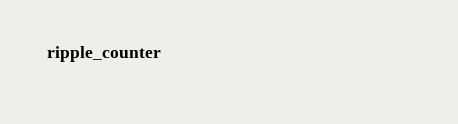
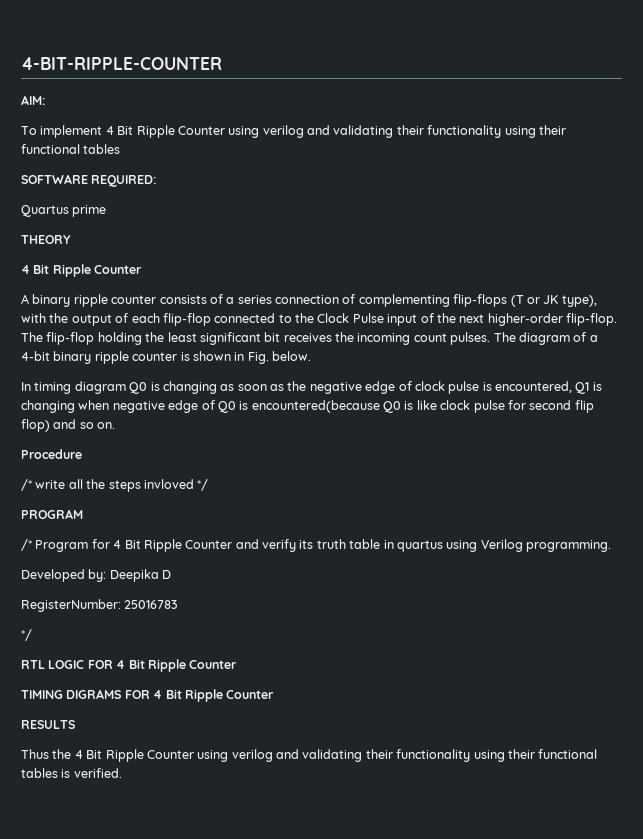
[47,46,161,62] ripple_counter -> [21,57,222,70] [21,95,45,105] [21,125,566,138] [21,144,121,154] [21,174,157,187] [21,205,107,217] [21,235,71,244] [21,264,143,277] [21,294,597,307] [21,313,617,326] [21,332,598,345] [21,351,311,364] [21,381,602,394] [21,400,594,413] [21,419,116,432] [21,449,82,459] [21,479,209,492] [21,509,83,519] [21,539,611,552] [21,569,172,582] [21,599,179,612] [21,629,32,641] [21,659,238,672] [21,689,275,702] [21,720,75,729] [21,749,598,762] [21,768,122,778] 4-BIT-RIPPLE-COUNTER // AIM: // To implement 4 Bit Ripple Counter using verilog and validating their functionality using their functional tables // SOFTWARE REQUIRED: // Quartus prime // THEORY // 4 Bit Ripple Counter // A binary ripple counter consists of a series connection of complementing flip-flops (T or JK type), with the output of each flip-flop connected to the Clock Pulse input of the next higher-order flip-flop. The flip-flop holding the least significant bit receives the incoming count pulses. The diagram of a 4-bit binary ripple counter is shown in Fig. below. // In timing diagram Q0 is changing as soon as the negative edge of clock pulse is encountered, Q1 is changing when negative edge of Q0 is encountered(because Q0 is like clock pulse for second flip flop) and so on. // Procedure // /* write all the steps invloved */ // PROGRAM // /* Program for 4 Bit Ripple Counter and verify its truth table in quartus using Verilog programming. // Developed by: Deepika D // RegisterNumber: 25016783 // */ // RTL LOGIC FOR 4 Bit Ripple Counter // TIMING DIGRAMS FOR 4 Bit Ripple Counter // RESULTS // Thus the 4 Bit Ripple Counter using verilog and validating their functionality using their functional tables is verified.

